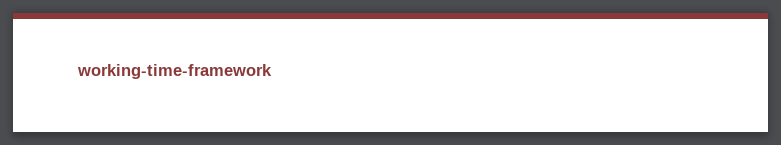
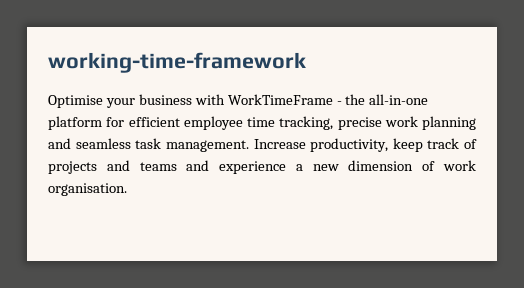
(272, 71) none -> [48,94,429,108] [48,116,476,130] [48,138,477,152] [48,160,476,174] [48,183,127,196] // Optimise your business with WorkTimeFrame - the all-in-one platform for efficient employee time tracking, precise work planning and seamless task management. Increase productivity, keep track of projects and teams and experience a new dimension of work organisation.

